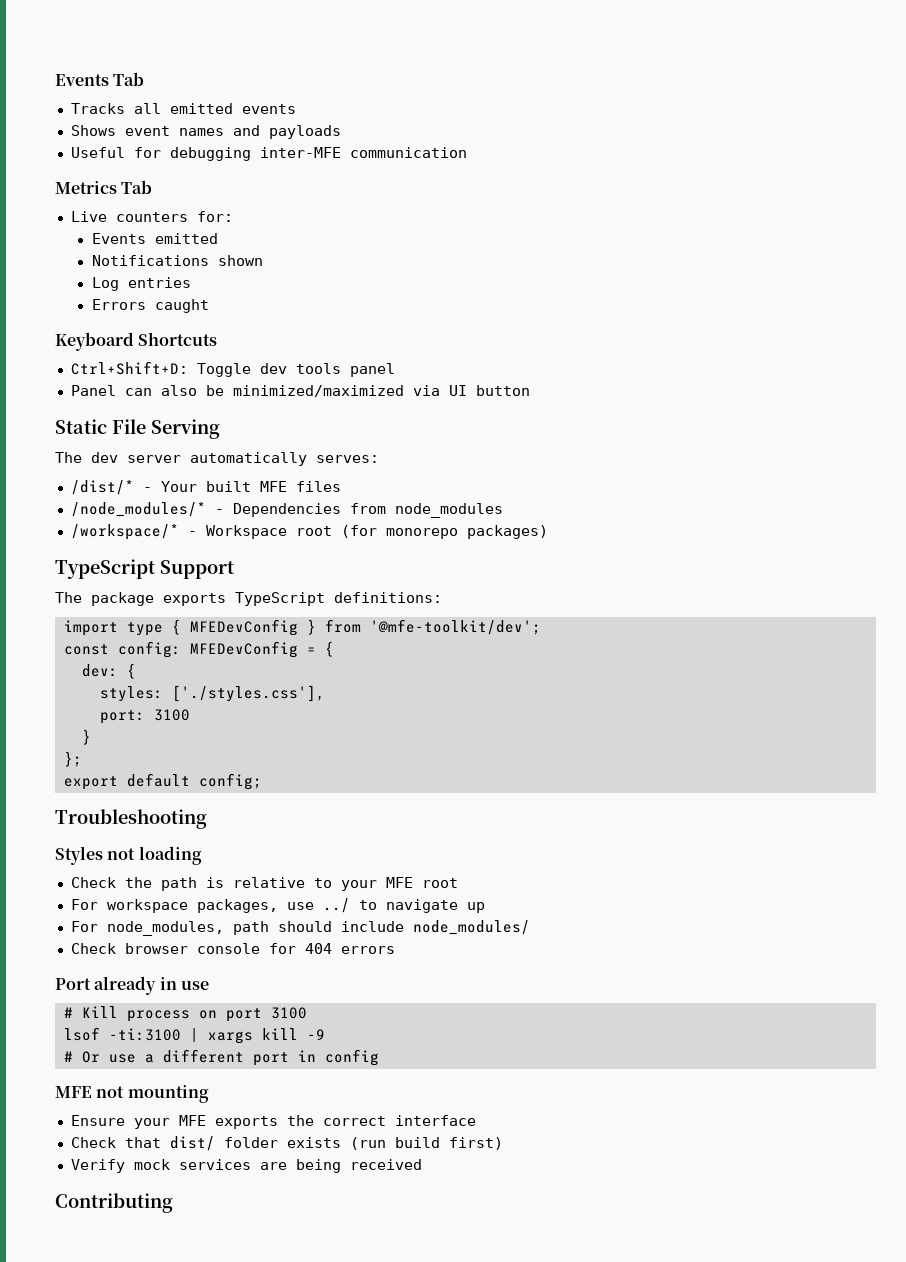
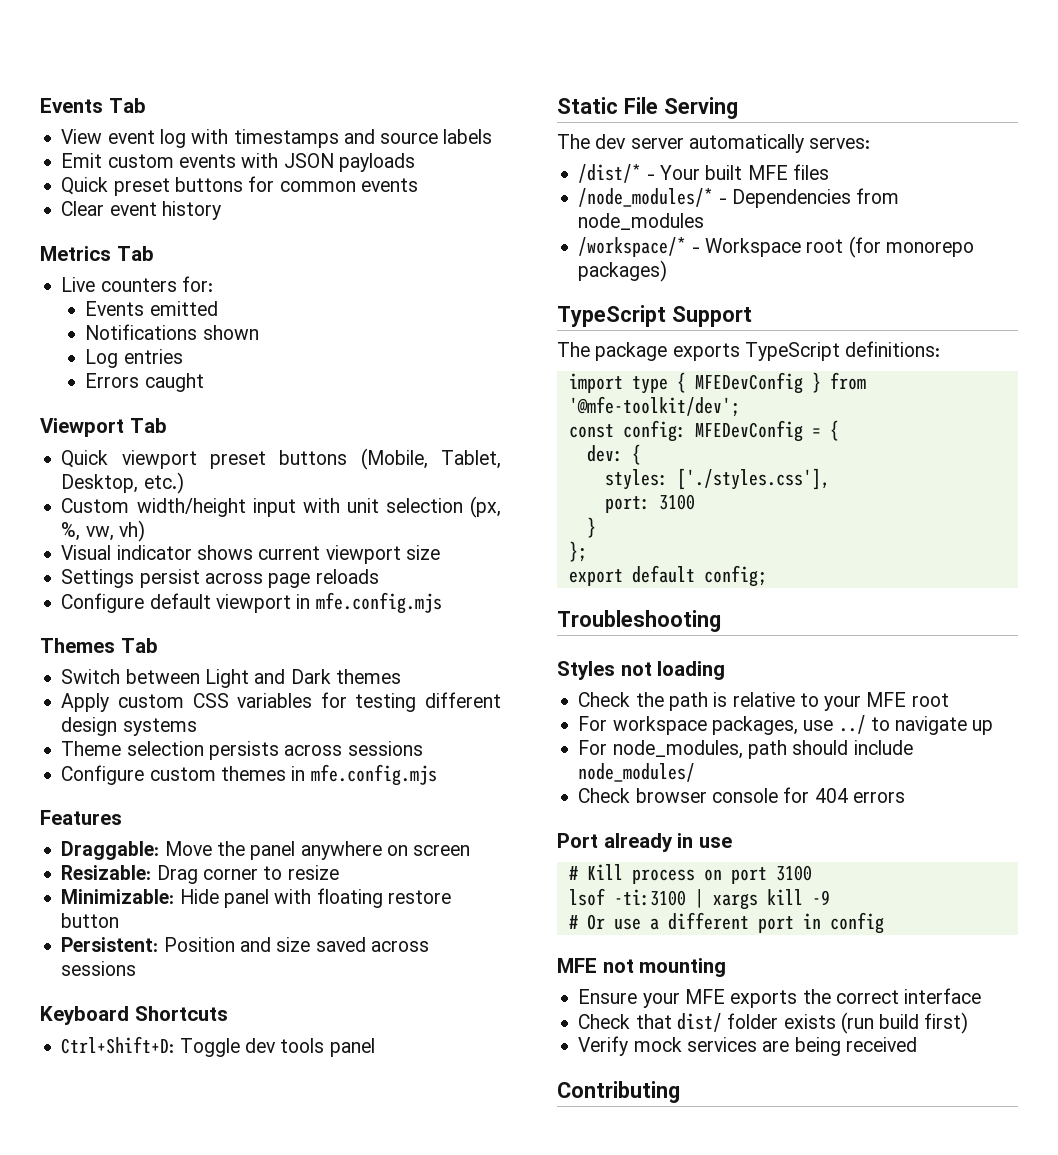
[70,103,296,114] [70,125,341,139] [70,147,467,161] Tracks all emitted events // Shows event names and payloads // Useful for debugging inter-MFE communication -> [61,129,493,148] [61,153,415,172] [61,176,418,196] [61,201,221,220] View event log with timestamps and source labels // Emit custom events with JSON payloads // Quick preset buttons for common events // Clear event history
(209, 306) none -> [40,418,167,437] [61,448,501,470] [61,472,184,494] [61,496,501,518] [61,520,145,542] [61,545,440,564] [61,569,379,588] [61,592,442,614] [40,638,158,653] [61,669,401,688] [61,692,501,712] [61,717,197,736] [61,741,423,760] [61,764,437,786] [40,810,122,825] [61,841,471,860] [61,865,339,884] [61,888,451,908] [61,913,120,928] [61,937,429,952] [61,961,137,976] // Viewport Tab // Quick viewport preset buttons (Mobile, Tablet, Desktop, etc.) // Custom width/height input with unit selection (px, %, vw, vh) // Visual indicator shows current viewport size // Settings persist across page reloads // Configure default viewport in mfe.config.mjs // Themes Tab // Switch between Light and Dark themes // Apply custom CSS variables for testing different design systems // Theme selection persists across sessions // Configure custom themes in mfe.config.mjs // Features // Draggable: Move the panel anywhere on screen // Resizable: Drag corner to resize // Minimizable: Hide panel with floating restore button // Persistent: Position and size saved across sessions
[70,385,530,397] // Panel can also be minimized/maximized via UI button -> (375, 1047) none

